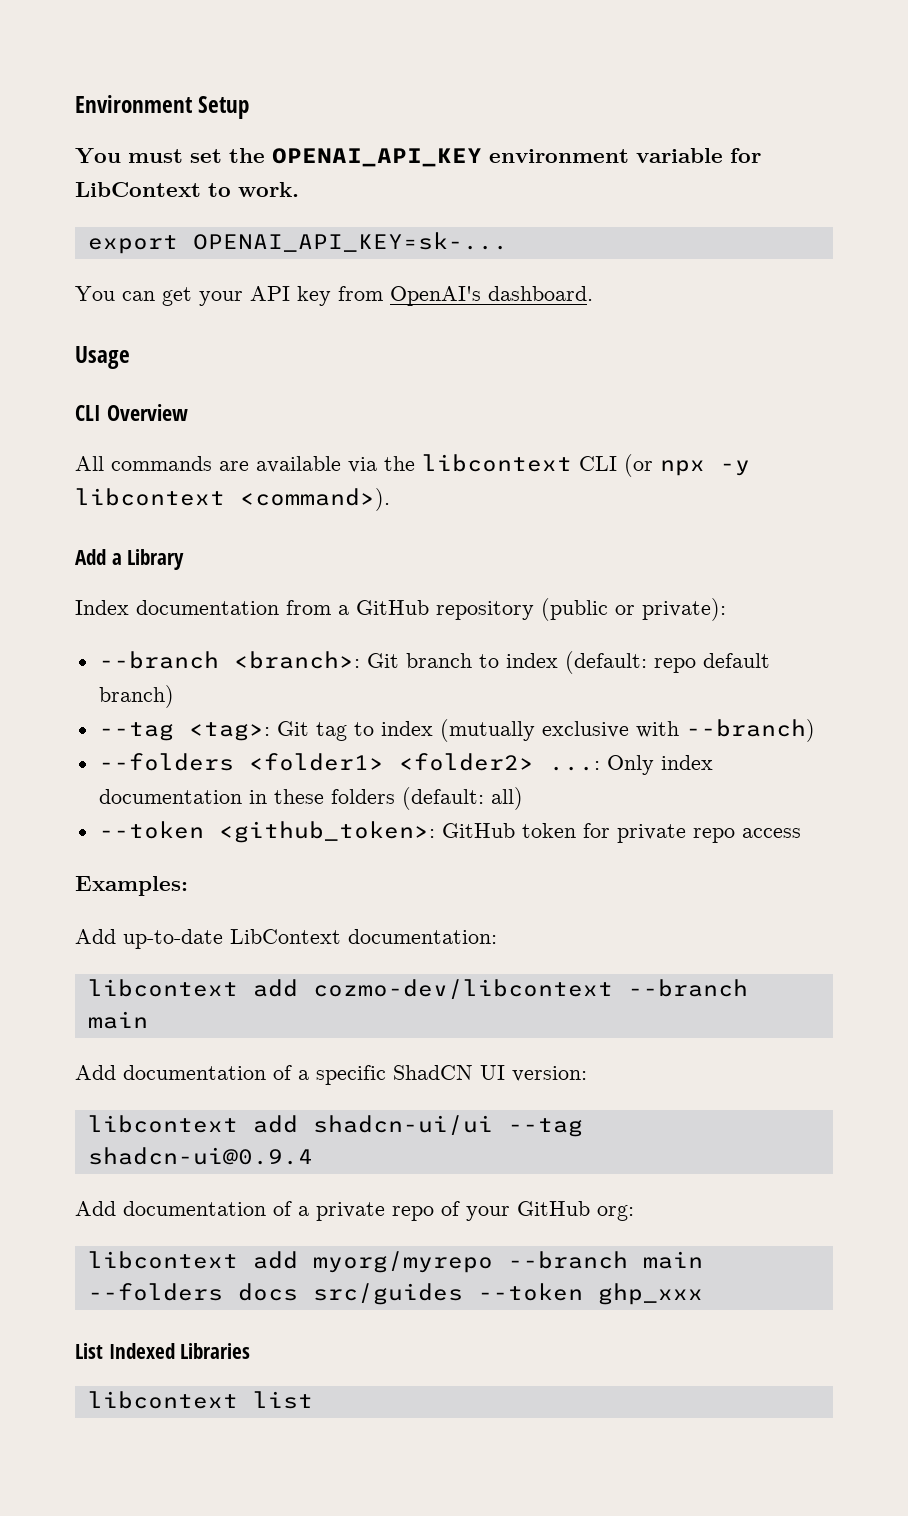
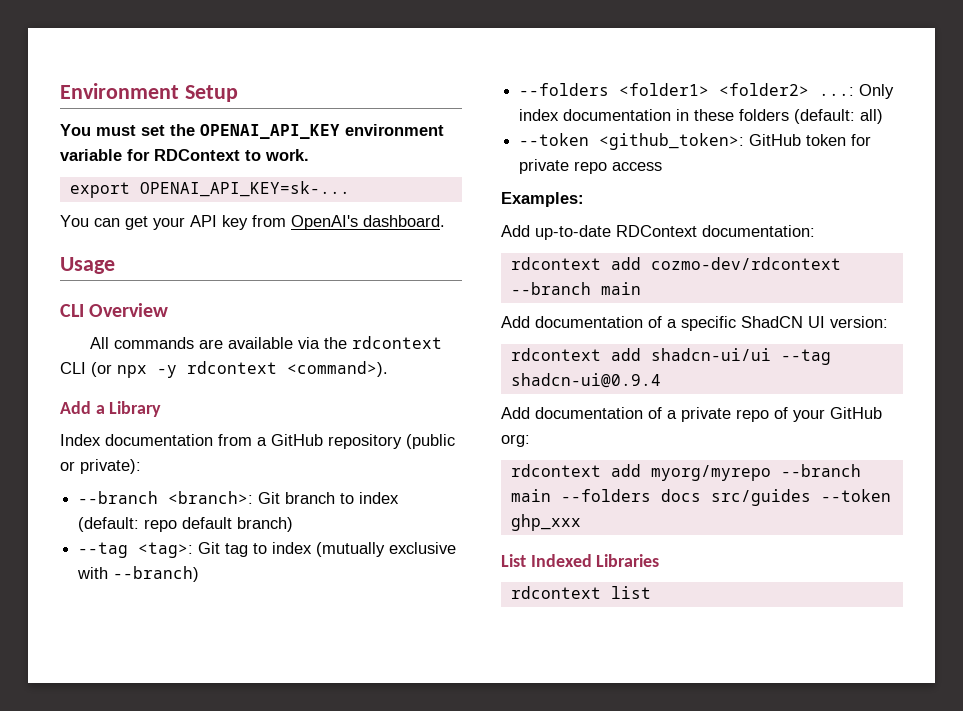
[75,182,201,197] LibContext -> [154,149,240,161] RDContext
[422,454,572,472] libcontext -> [352,336,443,349] rdcontext
[75,488,225,506] libcontext -> [187,361,277,374] rdcontext
[230,929,341,944] LibContext -> [616,225,697,237] RDContext
[87,979,613,999] libcontext add cozmo-dev/libcontext -> [510,257,841,270] rdcontext add cozmo-dev/rdcontext
[87,1115,238,1133] libcontext -> [510,348,601,361] rdcontext
[87,1251,238,1269] libcontext -> [510,464,601,477] rdcontext
[87,1391,238,1409] libcontext -> [510,586,601,599] rdcontext

